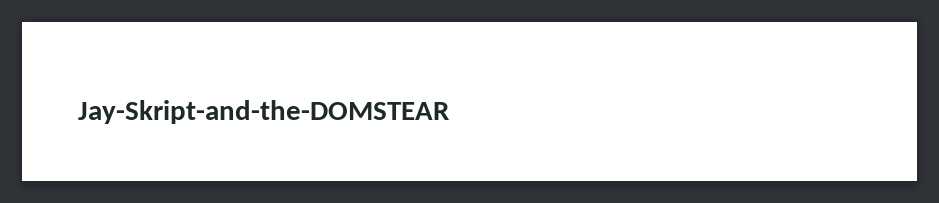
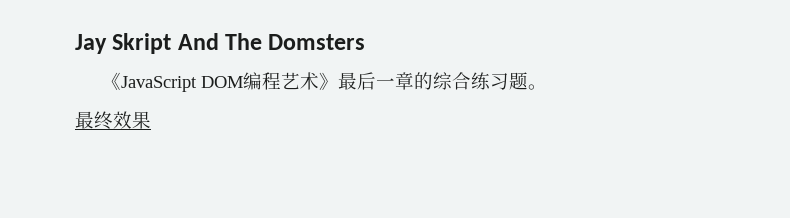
[78,100,450,124] Jay-Skript-and-the-DOMSTEAR -> [75,33,366,54] [102,72,548,92] [75,111,151,130] Jay Skript And The Domsters // 《JavaScript DOM编程艺术》最后一章的综合练习题。 // 最终效果

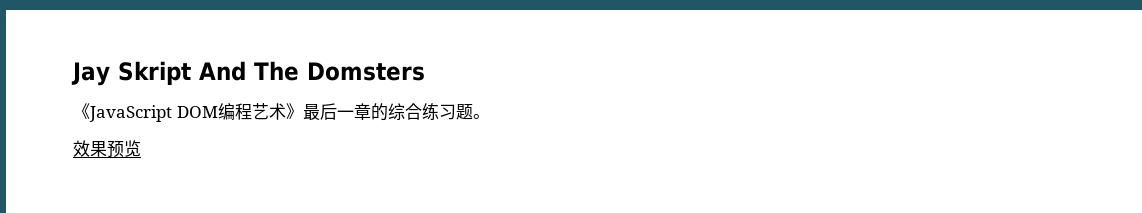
[75,111,151,130] 最终效果 -> [73,140,141,158] 效果预览

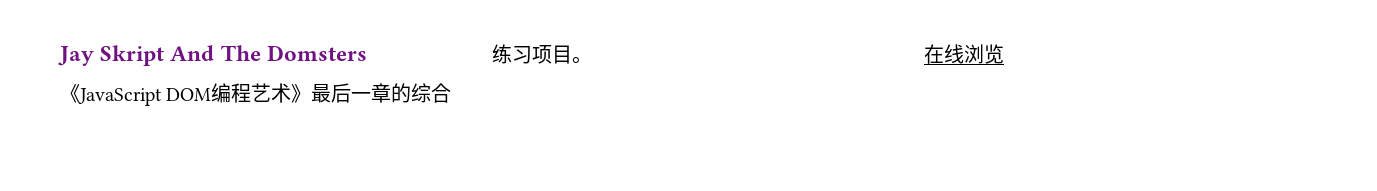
[455,104,473,120] 题 -> [532,45,572,64] 项目
[73,140,124,158] 效果预 -> [924,44,984,64] 在线浏

